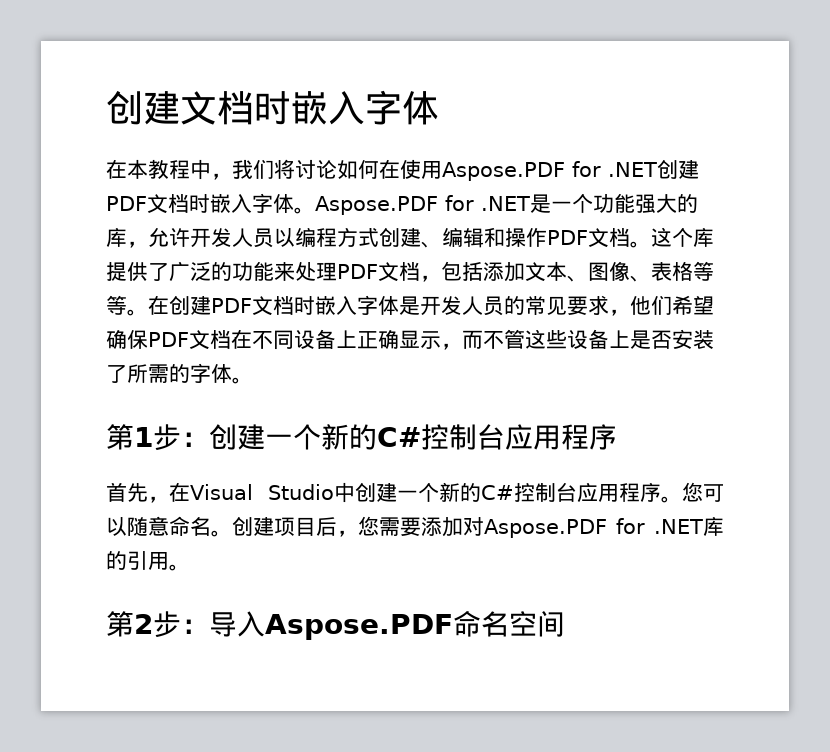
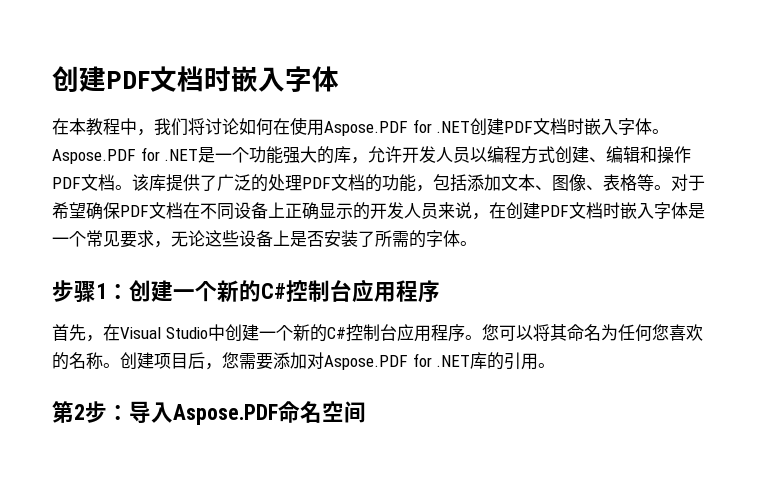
[106,90,180,125] 创建 -> [52,66,150,92] 创建PDF
[651,227,693,247] 这个 -> [132,174,149,191] 该
[232,261,295,281] 功能来 -> (268, 183) none
(420, 271) none -> [365,174,416,192] 的功能
[106,295,672,316] 等。在创建PDF文档时嵌入字体是开发人员的常见要求，他们 -> [654,174,705,191] 。对于
[441,329,525,350] ，而不管 -> [353,202,705,220] [52,230,205,248] 的开发人员来说，在创建PDF文档时嵌入字体是一个常见要求，无论
[106,424,181,451] 第1步 -> [52,280,107,302] 步骤1
[127,516,211,536] 随意命名 -> [532,324,703,341] [52,352,103,370] 将其命名为任何您喜欢的名称

